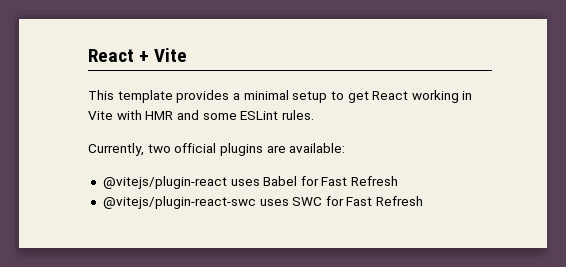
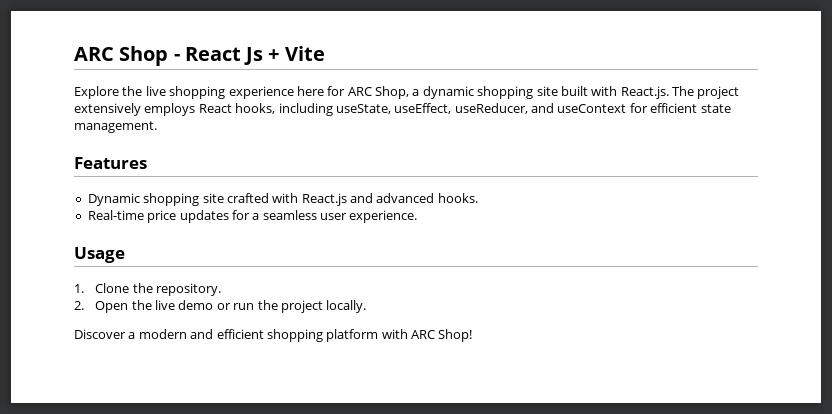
[88,48,188,62] [88,90,473,103] [88,110,314,120] [88,143,346,156] [102,176,399,189] [102,196,424,209] React + Vite // This template provides a minimal setup to get React working in Vite with HMR and some ESLint rules. // Currently, two official plugins are available: // @vitejs/plugin-react uses Babel for Fast Refresh // @vitejs/plugin-react-swc uses SWC for Fast Refresh -> [74,46,325,66] [74,86,740,99] [74,103,731,116] [74,121,157,133] [74,157,147,169] [87,193,478,206] [87,210,418,223] [74,247,125,263] [74,283,222,296] [74,300,367,313] [74,329,473,342] ARC Shop - React Js + Vite // Explore the live shopping experience here for ARC Shop, a dynamic shopping site built with React.js. The project extensively employs React hooks, including useState, useEffect, useReducer, and useContext for efficient state management. // Features // Dynamic shopping site crafted with React.js and advanced hooks. // Real-time price updates for a seamless user experience. // Usage // 1. Clone the repository. // 2. Open the live demo or run the project locally. // Discover a modern and efficient shopping platform with ARC Shop!

